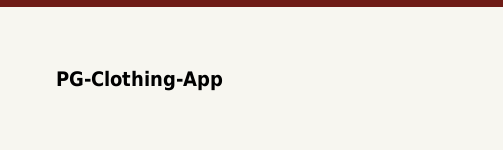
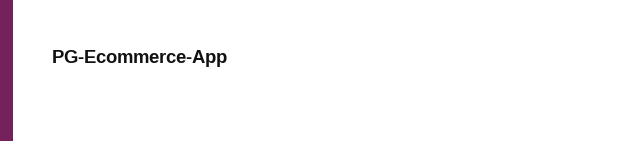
[56,70,223,91] PG-Clothing-App -> [52,50,227,67] PG-Ecommerce-App

